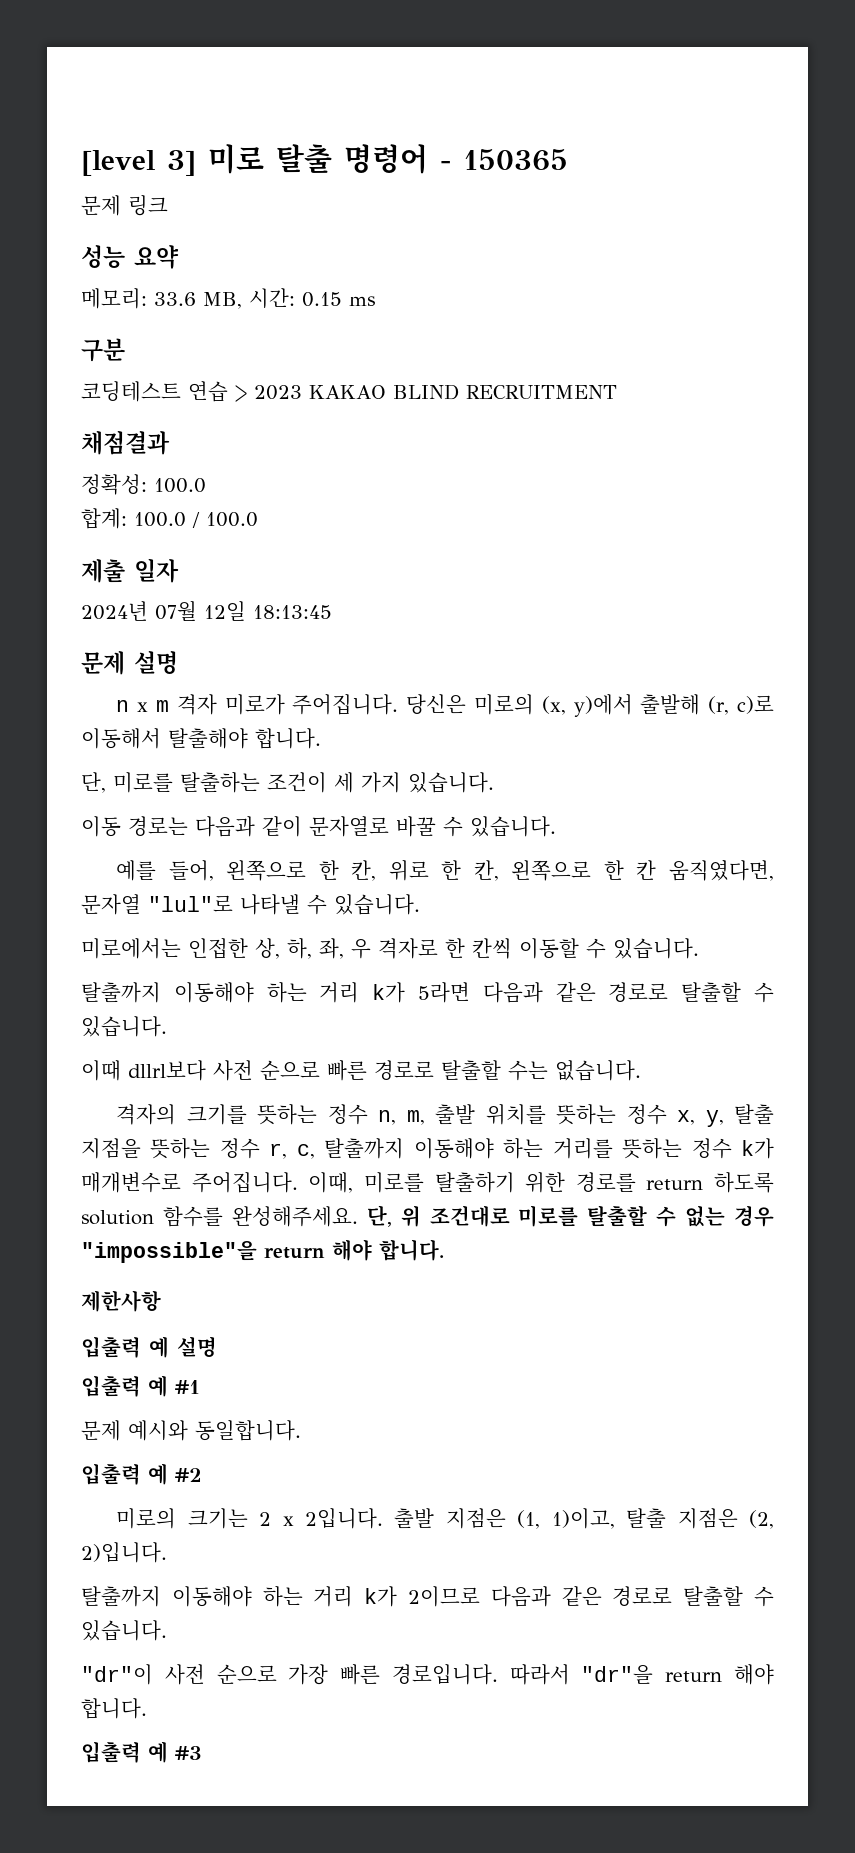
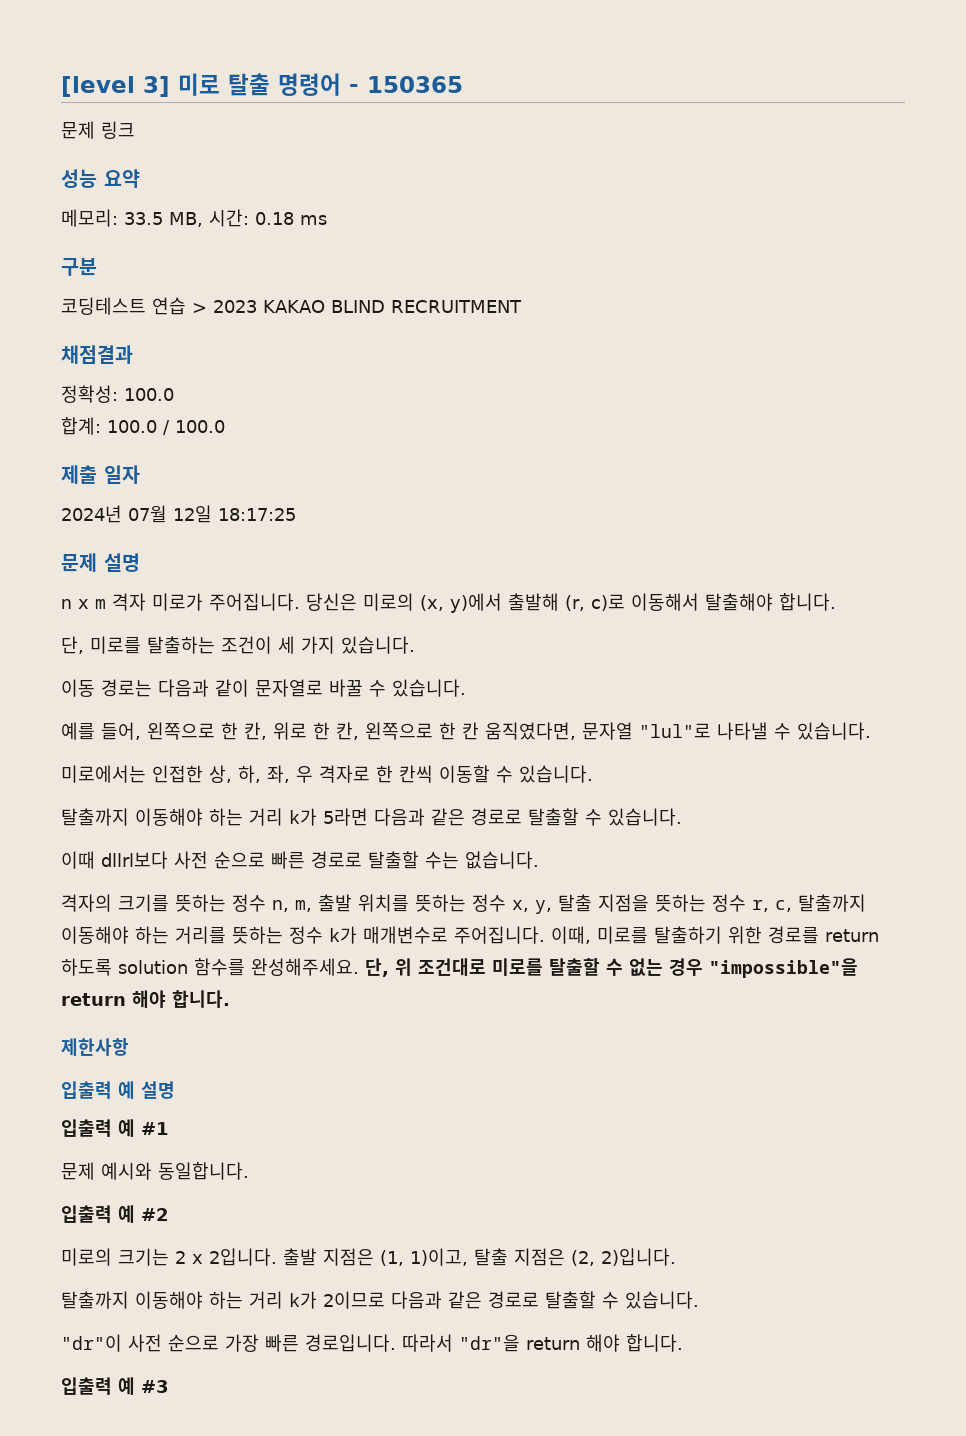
[154,292,196,306] 33.6 -> [124,212,163,225] 33.5
[302,292,342,307] 0.15 -> [255,212,294,225] 0.18
[253,605,332,619] 18:13:45 -> [218,508,296,521] 18:17:25

